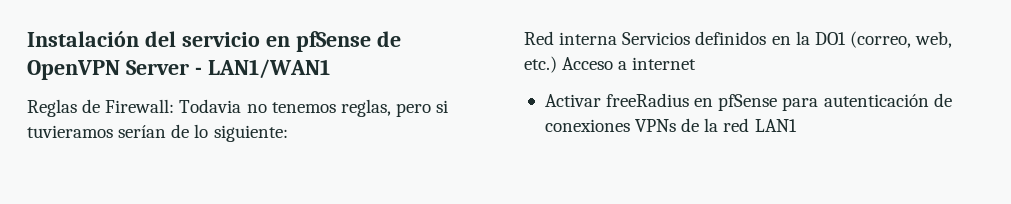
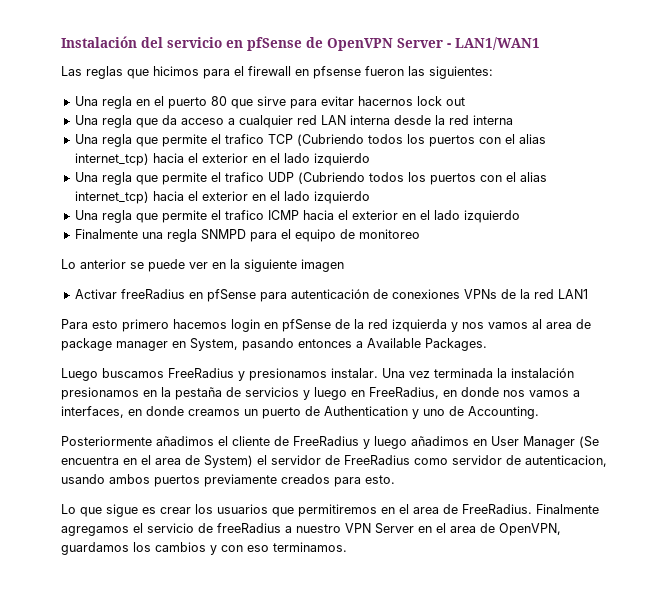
[27,99,449,117] [27,124,288,142] [524,31,953,48] [524,56,697,73] Reglas de Firewall: Todavia no tenemos reglas, pero si tuvieramos serían de lo siguiente: // Red interna Servicios definidos en la DO1 (correo, web, etc.) Acceso a internet -> [61,66,493,79] [74,96,465,109] [74,115,513,128] [74,134,546,147] [74,153,370,166] [74,172,547,185] [74,191,370,204] [74,210,520,223] [74,229,420,242] [61,259,344,272] Las reglas que hicimos para el firewall en pfsense fueron las siguientes: // Una regla en el puerto 80 que sirve para evitar hacernos lock out // Una regla que da acceso a cualquier red LAN interna desde la red interna // Una regla que permite el trafico TCP (Cubriendo todos los puertos con el alias internet_tcp) hacia el exterior en el lado izquierdo // Una regla que permite el trafico UDP (Cubriendo todos los puertos con el alias internet_tcp) hacia el exterior en el lado izquierdo // Una regla que permite el trafico ICMP hacia el exterior en el lado izquierdo // Finalmente una regla SNMPD para el equipo de monitoreo // Lo anterior se puede ver en la siguiente imagen
(797, 125) none -> [61,319,591,332] [61,338,487,351] [61,368,574,381] [61,387,580,400] [61,406,539,419] [61,436,599,449] [61,455,607,468] [61,474,395,487] [61,504,599,517] [61,523,561,536] [61,542,347,555] // Para esto primero hacemos login en pfSense de la red izquierda y nos vamos al area de package manager en System, pasando entonces a Available Packages. // Luego buscamos FreeRadius y presionamos instalar. Una vez terminada la instalación presionamos en la pestaña de servicios y luego en FreeRadius, en donde nos vamos a interfaces, en donde creamos un puerto de Authentication y uno de Accounting. // Posteriormente añadimos el cliente de FreeRadius y luego añadimos en User Manager (Se encuentra en el area de System) el servidor de FreeRadius como servidor de autenticacion, usando ambos puertos previamente creados para esto. // Lo que sigue es crear los usuarios que permitiremos en el area de FreeRadius. Finalmente agregamos el servicio de freeRadius a nuestro VPN Server en el area de OpenVPN, guardamos los cambios y con eso terminamos.

